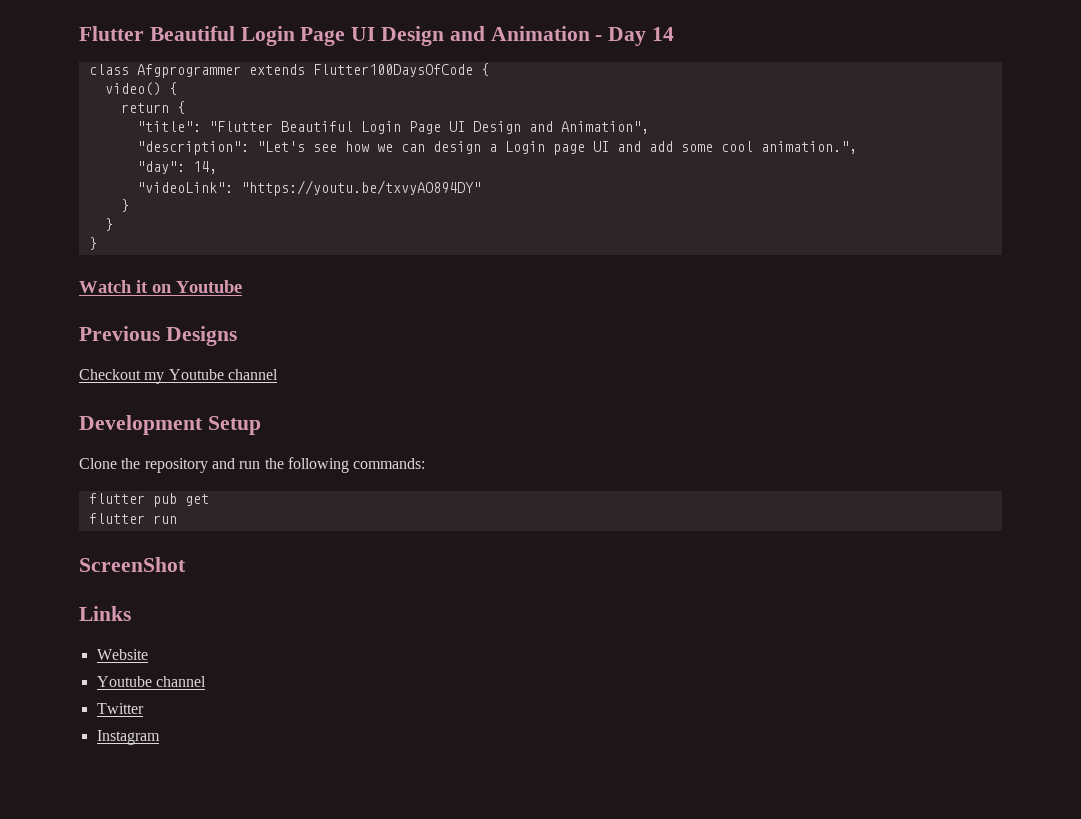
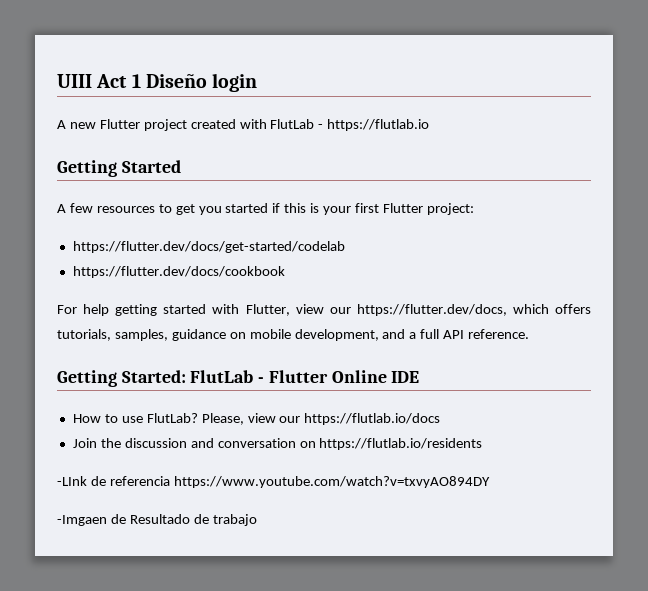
[79,26,675,46] [88,63,489,78] [104,82,177,96] [120,101,185,114] [136,121,649,134] [136,141,857,155] [136,161,217,174] [136,180,481,196] [120,199,129,212] [104,218,113,231] [88,237,97,250] [79,280,242,293] [79,326,237,346] [79,369,278,384] [79,415,261,435] [79,457,426,473] [88,493,209,507] [88,513,177,524] [79,557,186,572] [79,606,131,621] [96,649,148,660] [96,676,206,687] [96,703,144,714] [96,730,160,745] Flutter Beautiful Login Page UI Design and Animation - Day 14 // class Afgprogrammer extends Flutter100DaysOfCode { // video() { // return { // "title": "Flutter Beautiful Login Page UI Design and Animation", // "description": "Let's see how we can design a Login page UI and add some cool animation.", // "day": 14, // "videoLink": "https://youtu.be/txvyAO894DY" // } // } // } // Watch it on Youtube // Previous Designs // Checkout my Youtube channel // Development Setup // Clone the repository and run the following commands: // flutter pub get // flutter run // ScreenShot // Links // Website // Youtube channel // Twitter // Instagram -> [57,73,258,92] [57,119,430,131] [57,160,181,177] [57,203,474,215] [72,241,345,253] [72,266,285,278] [57,304,592,316] [57,329,530,341] [57,370,420,387] [72,413,441,425] [72,438,483,450] [57,476,490,488] [57,514,257,526] UIII Act 1 Diseño login // A new Flutter project created with FlutLab - https://flutlab.io // Getting Started // A few resources to get you started if this is your first Flutter project: // https://flutter.dev/docs/get-started/codelab // https://flutter.dev/docs/cookbook // For help getting started with Flutter, view our https://flutter.dev/docs, which offers tutorials, samples, guidance on mobile development, and a full API reference. // Getting Started: FlutLab - Flutter Online IDE // How to use FlutLab? Please, view our https://flutlab.io/docs // Join the discussion and conversation on https://flutlab.io/residents // -LInk de referencia https://www.youtube.com/watch?v=txvyAO894DY // -Imgaen de Resultado de trabajo

